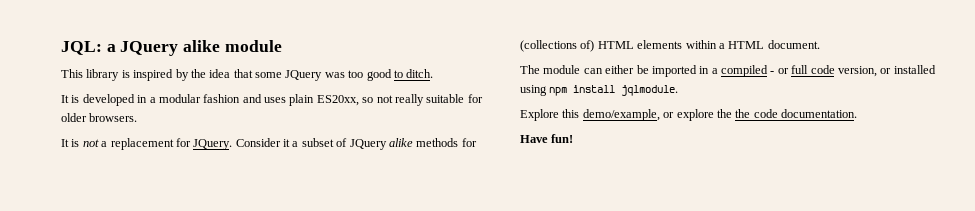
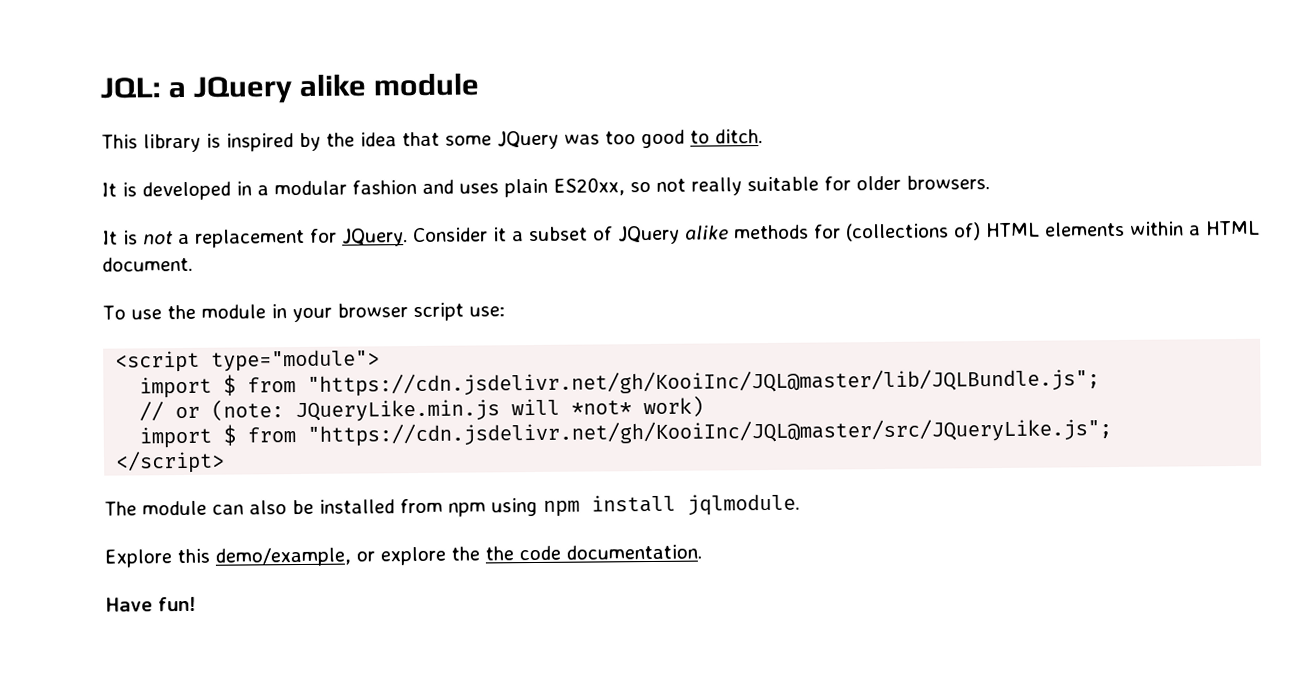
[520,65,936,77] The module can either be imported in a compiled - or full code version, or installed -> [102,302,505,323] [115,349,381,373] [139,368,1101,399] [139,395,705,423] [139,418,1113,449] [115,450,226,474] [104,498,486,517] To use the module in your browser script use: // <script type="module"> // import $ from "https://cdn.jsdelivr.net/gh/KooiInc/JQL@master/lib/JQLBundle.js"; // // or (note: JQueryLike.min.js will *not* work) // import $ from "https://cdn.jsdelivr.net/gh/KooiInc/JQL@master/src/JQueryLike.js"; // </script> // The module can also be installed from npm

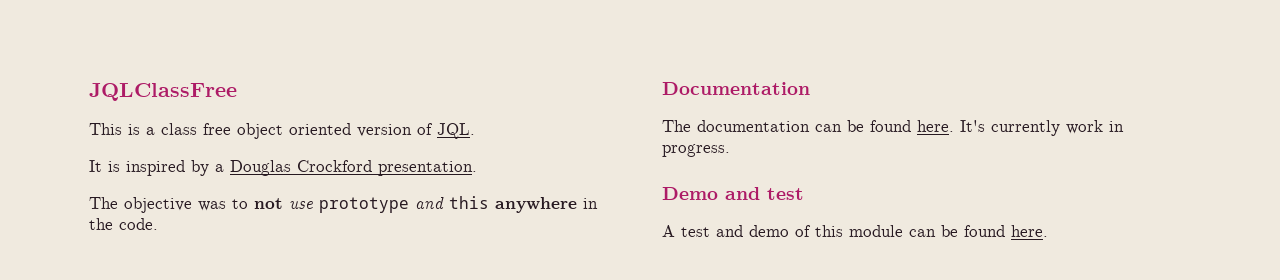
[100,73,480,104] [101,129,763,153] [101,175,990,201] [102,220,1260,248] [102,256,193,272] [102,302,505,323] [115,349,381,373] [139,368,1101,399] [139,395,705,423] [139,418,1113,449] [115,450,226,474] [104,493,800,517] [104,544,702,568] [105,596,196,612] JQL: a JQuery alike module // This library is inspired by the idea that some JQuery was too good to ditch. // It is developed in a modular fashion and uses plain ES20xx, so not really suitable for older browsers. // It is not a replacement for JQuery. Consider it a subset of JQuery alike methods for (collections of) HTML elements within a HTML document. // To use the module in your browser script use: // <script type="module"> // import $ from "https://cdn.jsdelivr.net/gh/KooiInc/JQL@master/lib/JQLBundle.js"; // // or (note: JQueryLike.min.js will *not* work) // import $ from "https://cdn.jsdelivr.net/gh/KooiInc/JQL@master/src/JQueryLike.js"; // </script> // The module can also be installed from npm using npm install jqlmodule. // Explore this demo/example, or explore the the code documentation. // Have fun! -> [89,83,237,101] [89,123,475,139] [89,160,477,176] [89,196,598,213] [89,218,158,230] [662,82,810,95] [662,120,1124,136] [662,144,730,157] [662,187,804,200] [662,225,1048,237] JQLClassFree // This is a class free object oriented version of JQL. // It is inspired by a Douglas Crockford presentation. // The objective was to not use prototype and this anywhere in the code. // Documentation // The documentation can be found here. It's currently work in progress. // Demo and test // A test and demo of this module can be found here.

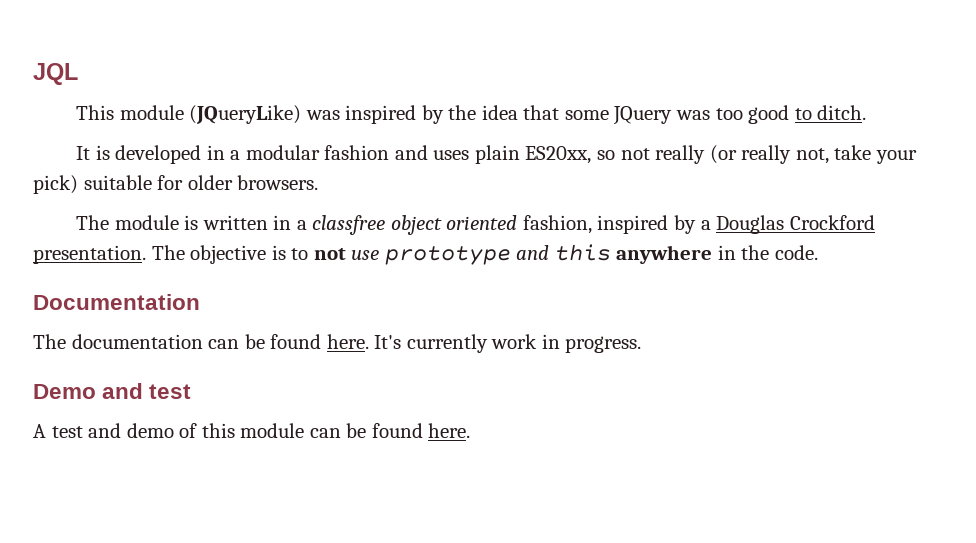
[89,83,237,101] JQLClassFree -> [33,63,78,85] JQL
[128,123,475,139] [89,160,120,172] is a class free object oriented version of JQL. // It is -> [119,105,867,125] [76,145,917,164] [33,175,319,194] [76,215,592,235] module (JQueryLike) was inspired by the idea that some JQuery was too good to ditch. // It is developed in a modular fashion and uses plain ES20xx, so not really (or really not, take your pick) suitable for older browsers. // The module is written in a classfree object oriented fashion,
(477, 168) // -> (146, 254) none
[198,201,226,211] was -> [271,245,286,260] is

